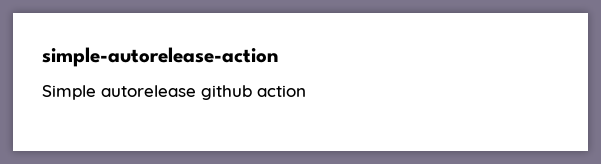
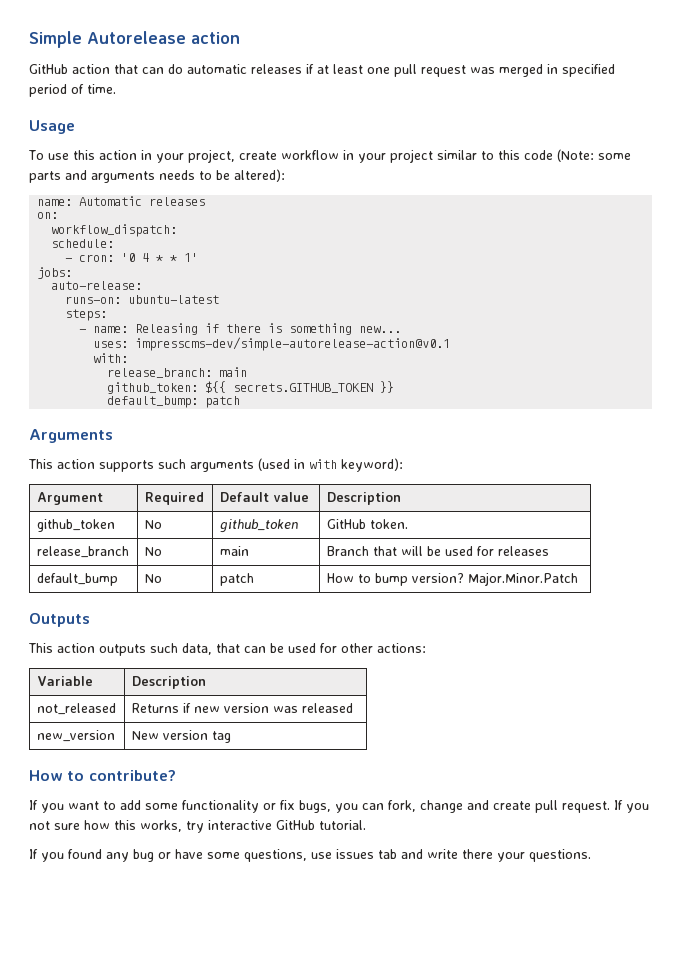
[42,47,279,67] [42,85,306,100] simple-autorelease-action // Simple autorelease github action -> [29,31,240,48] [29,64,615,77] [29,84,116,97] [29,120,75,134] [28,149,631,163] [29,169,285,183] [37,196,206,206] [37,212,59,219] [51,224,178,237] [51,239,115,248] [65,253,199,262] [37,267,73,279] [51,281,143,290] [65,295,220,304] [65,309,108,321] [79,323,402,335] [93,337,451,351] [93,353,129,363] [107,367,248,378] [107,381,395,394] [107,396,241,408] [29,429,113,443] [28,458,403,472] [36,492,103,505] [144,492,204,505] [219,492,309,502] [326,492,401,505] [36,519,115,532] [144,520,162,529] [219,519,298,533] [326,519,408,529] [36,546,129,558] [144,547,162,556] [219,546,249,556] [326,546,549,556] [36,573,118,586] [144,574,162,583] [219,573,254,586] [326,572,578,586] [29,613,90,627] [28,643,426,656] [36,676,93,686] [131,676,206,689] [36,703,116,715] [131,703,353,713] [36,730,115,742] [131,730,231,743] [29,770,176,781] [29,800,649,813] [29,820,366,833] [29,849,591,862] Simple Autorelease action // GitHub action that can do automatic releases if at least one pull request was merged in specified period of time. // Usage // To use this action in your project, create workflow in your project similar to this code (Note: some parts and arguments needs to be altered): // name: Automatic releases // on: // workflow_dispatch: // schedule: // - cron: '0 4 * * 1' // jobs: // auto-release: // runs-on: ubuntu-latest // steps: // - name: Releasing if there is something new... // uses: impresscms-dev/simple-autorelease-action@v0.1 // with: // release_branch: main // github_token: ${{ secrets.GITHUB_TOKEN }} // default_bump: patch // Arguments // This action supports such arguments (used in with keyword): // Argument | Required | Default value | Description // github_token | No | github_token | GitHub token. // release_branch | No | main | Branch that will be used for releases // default_bump | No | patch | How to bump version? Major.Minor.Patch // Outputs // This action outputs such data, that can be used for other actions: // Variable | Description // not_released | Returns if new version was released // new_version | New version tag // How to contribute? // If you want to add some functionality or fix bugs, you can fork, change and create pull request. If you not sure how this works, try interactive GitHub tutorial. // If you found any bug or have some questions, use issues tab and write there your questions.

